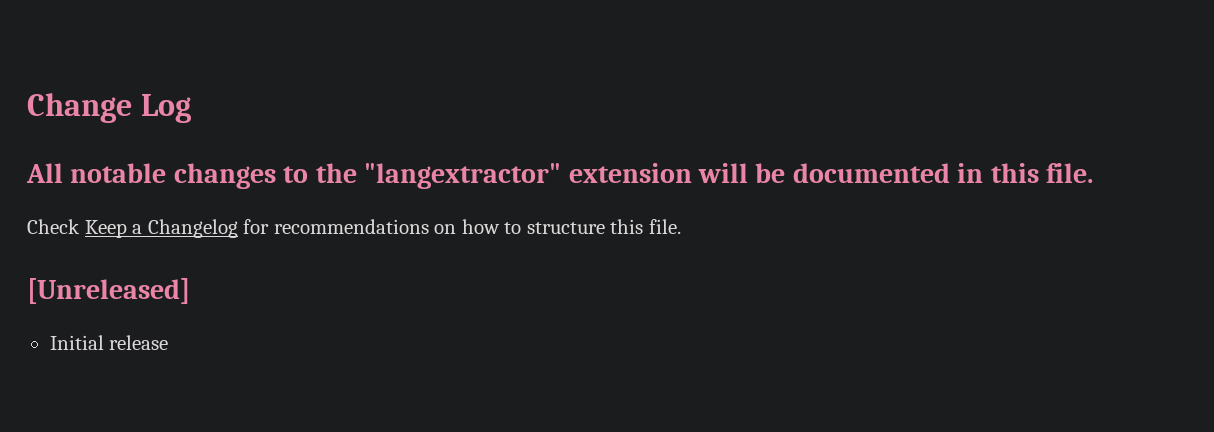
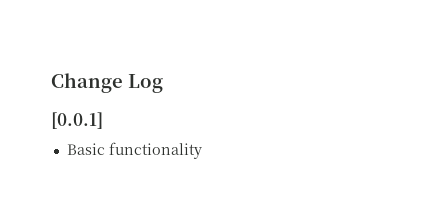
[26,163,1094,189] [27,219,681,238] [27,278,190,304] [49,335,169,350] All notable changes to the "langextractor" extension will be documented in this file. // Check Keep a Changelog for recommendations on how to structure this file. // [Unreleased] // Initial release -> [51,112,103,129] [66,142,202,159] [0.0.1] // Basic functionality

